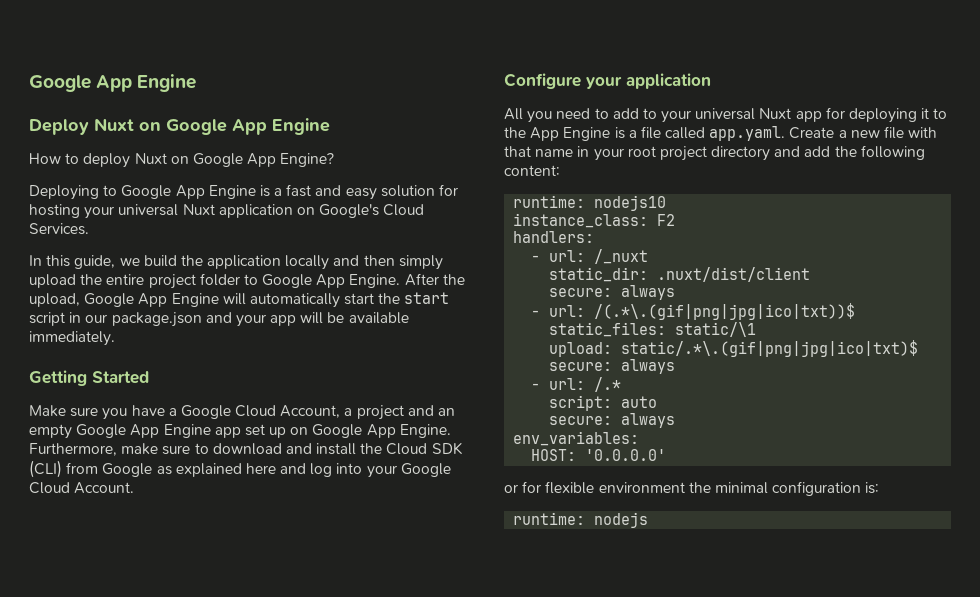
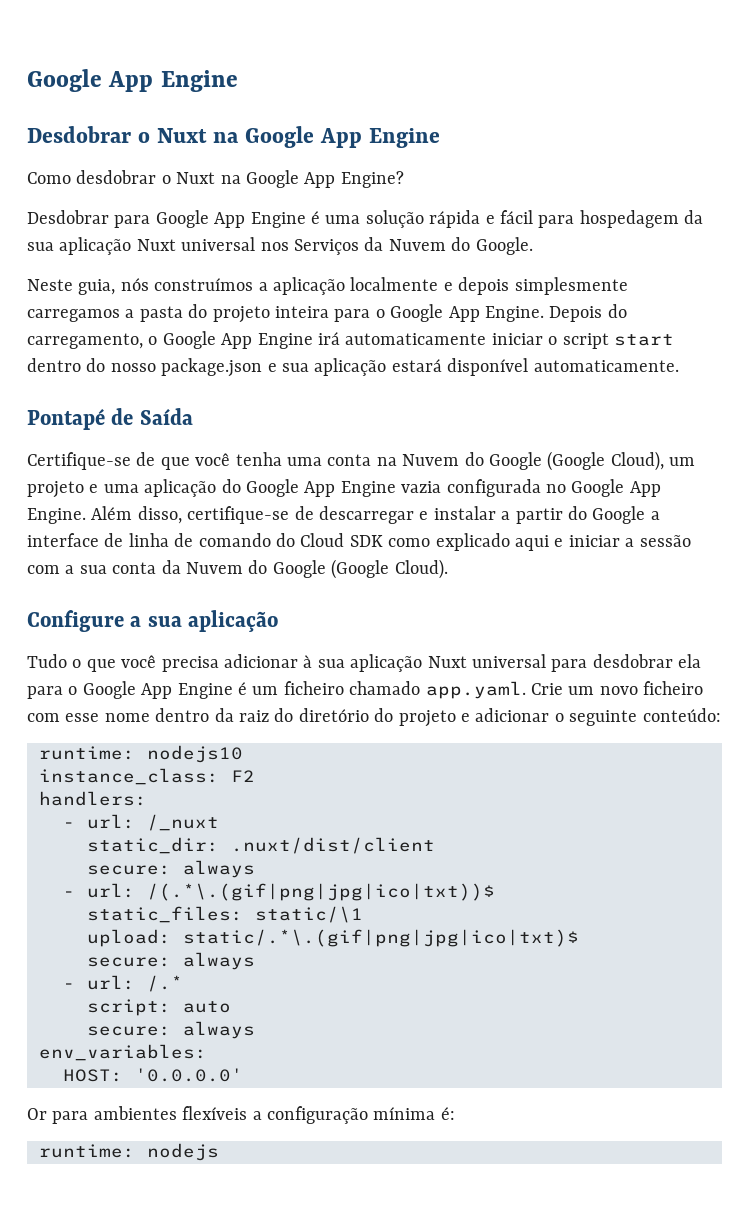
[29,74,197,92] [29,118,330,135] [29,153,189,168] Google App Engine // Deploy Nuxt on Google App Engine // How to deploy Nuxt on -> [27,69,238,92] [27,126,440,148] [27,170,241,184] Google App Engine // Desdobrar o Nuxt na Google App Engine // Como desdobrar o Nuxt na
[29,184,459,200] [29,204,425,219] [29,223,89,235] [29,255,443,270] [29,273,465,289] [29,292,450,308] [29,312,409,327] [29,331,115,346] [29,370,149,386] [29,405,456,420] [29,424,451,439] [29,442,463,456] [29,460,451,478] [29,482,135,494] [504,73,711,89] [504,107,948,123] [504,126,938,141] [504,145,925,161] [504,165,560,176] Deploying to Google App Engine is a fast and easy solution for hosting your universal Nuxt application on Google's Cloud Services. // In this guide, we build the application locally and then simply upload the entire project folder to Google App Engine. After the upload, Google App Engine will automatically start the start script in our package.json and your app will be available immediately. // Getting Started // Make sure you have a Google Cloud Account, a project and an empty Google App Engine app set up on Google App Engine. Furthermore, make sure to download and install the Cloud SDK (CLI) from Google as explained here and log into your Google Cloud Account. // Configure your application // All you need to add to your universal Nuxt app for deploying it to the App Engine is a file called app.yaml. Create a new file with that name in your root project directory and add the following content: -> [27,210,704,228] [27,237,533,255] [27,277,628,295] [27,304,627,323] [27,331,674,349] [27,358,679,377] [27,408,193,430] [27,451,696,471] [27,479,661,498] [27,506,660,524] [27,533,691,551] [27,559,448,579] [27,610,279,632] [27,654,702,672] [27,681,704,699] [27,708,721,727] Desdobrar para Google App Engine é uma solução rápida e fácil para hospedagem da sua aplicação Nuxt universal nos Serviços da Nuvem do Google. // Neste guia, nós construímos a aplicação localmente e depois simplesmente carregamos a pasta do projeto inteira para o Google App Engine. Depois do carregamento, o Google App Engine irá automaticamente iniciar o script start dentro do nosso package.json e sua aplicação estará disponível automaticamente. // Pontapé de Saída // Certifique-se de que você tenha uma conta na Nuvem do Google (Google Cloud), um projeto e uma aplicação do Google App Engine vazia configurada no Google App Engine. Além disso, certifique-se de descarregar e instalar a partir do Google a interface de linha de comando do Cloud SDK como explicado aqui e iniciar a sessão com a sua conta da Nuvem do Google (Google Cloud). // Configure a sua aplicação // Tudo o que você precisa adicionar à sua aplicação Nuxt universal para desdobrar ela para o Google App Engine é um ficheiro chamado app.yaml. Crie um novo ficheiro com esse nome dentro da raiz do diretório do projeto e adicionar o seguinte conteúdo:
[504,481,880,496] or for flexible environment the minimal configuration is: -> [27,1106,455,1124] Or para ambientes flexíveis a configuração mínima é:

